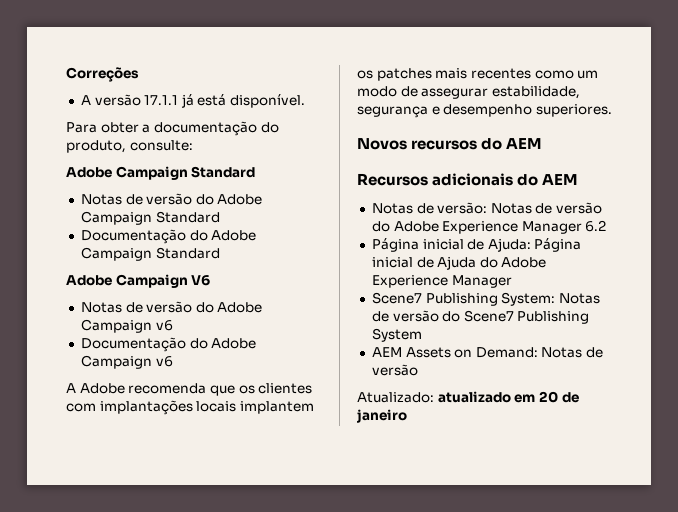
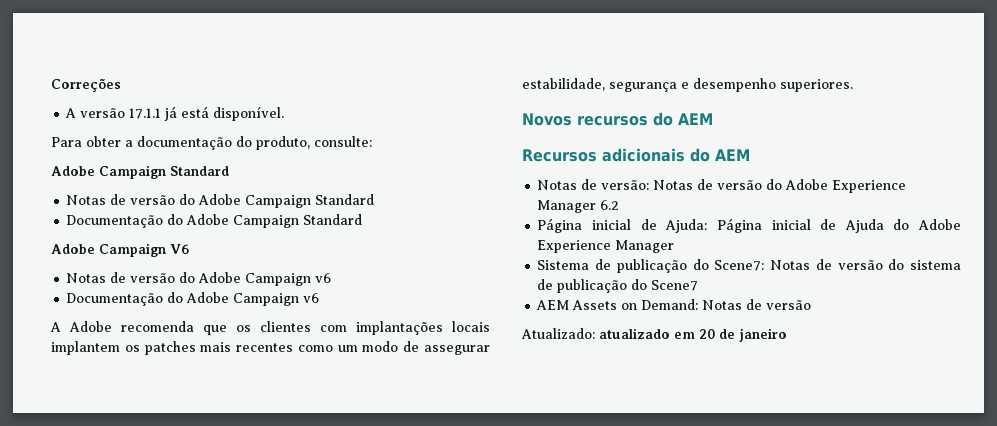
[371,292,600,306] [371,310,439,322] Scene7 Publishing System: Notas de versão -> [537,259,962,273] [537,279,628,293] Sistema de publicação do Scene7: Notas de versão do sistema de publicação
[517,311,590,324] [371,328,422,342] Publishing System -> (699, 285) none

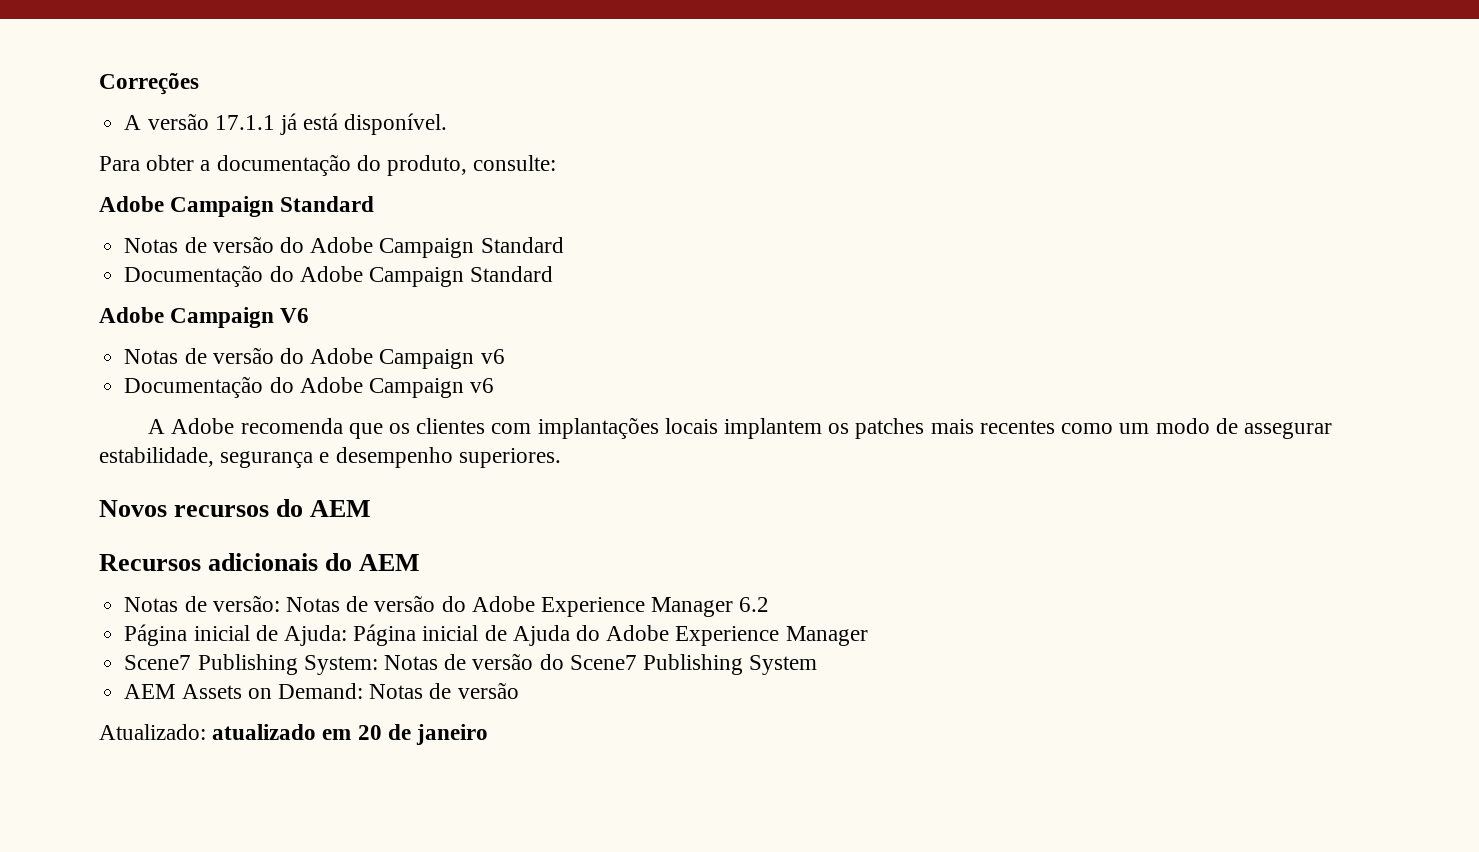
[537,259,962,273] [537,279,628,293] Sistema de publicação do Scene7: Notas de versão do sistema de publicação -> [124,653,534,675] Scene7 Publishing System: Notas de versão
(699, 285) none -> [642,654,818,675] Publishing System

